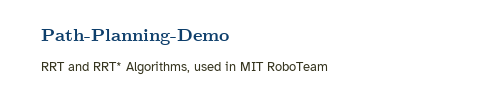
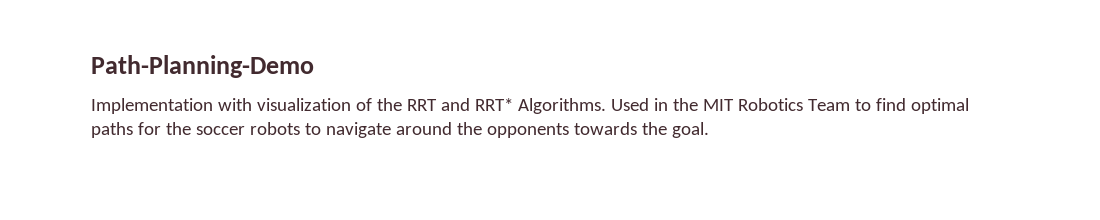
[41,61,328,75] RRT and RRT* Algorithms, used in MIT RoboTeam -> [91,98,969,114] [91,122,709,138] Implementation with visualization of the RRT and RRT* Algorithms. Used in the MIT Robotics Team to find optimal paths for the soccer robots to navigate around the opponents towards the goal.

